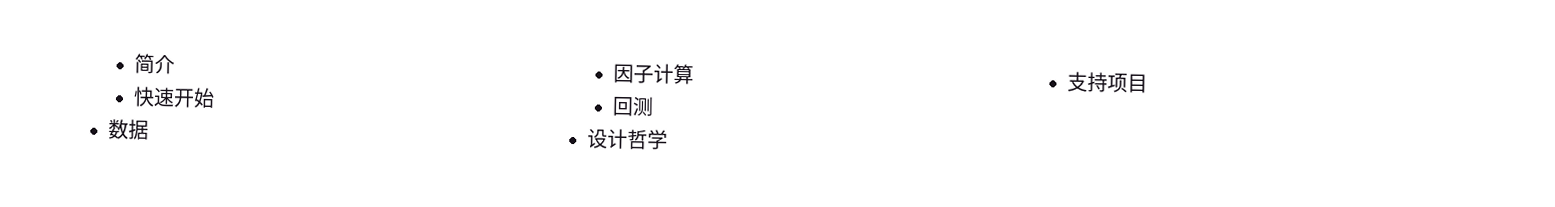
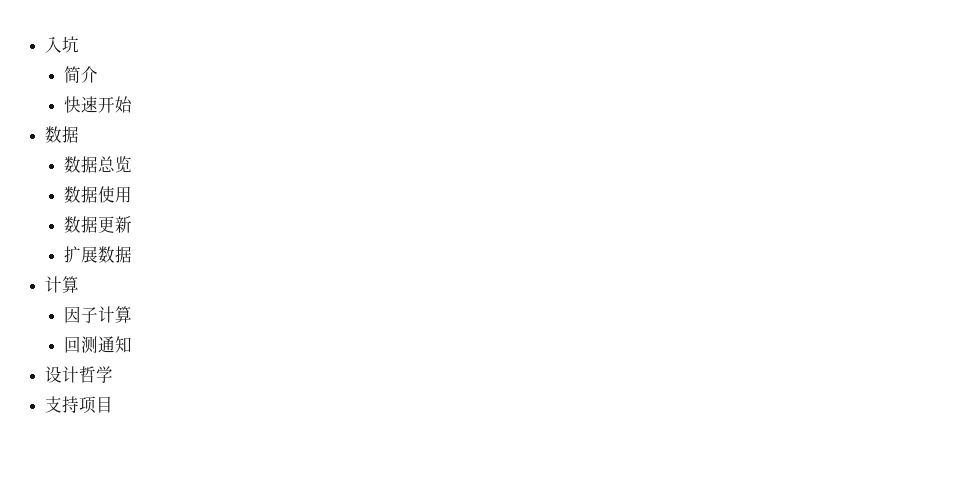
(133, 63) none -> [45,36,80,53] 入坑 //
(149, 129) none -> [63,156,132,173] [63,186,132,203] [63,216,132,233] [63,246,132,263] [45,276,80,293] // 数据总览 // 数据使用 // 数据更新 // 扩展数据 // 计算
(654, 106) none -> [97,336,132,353] 通知

